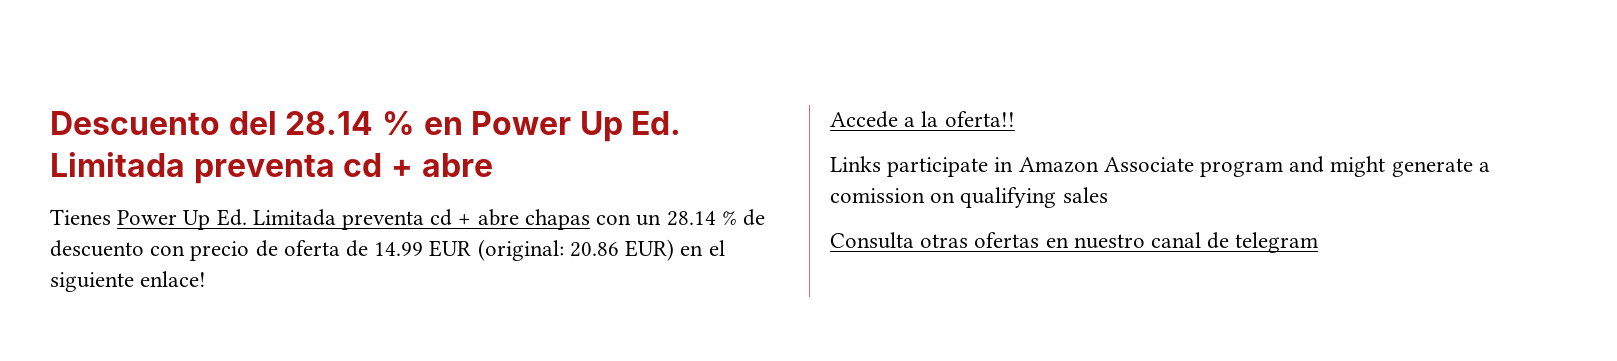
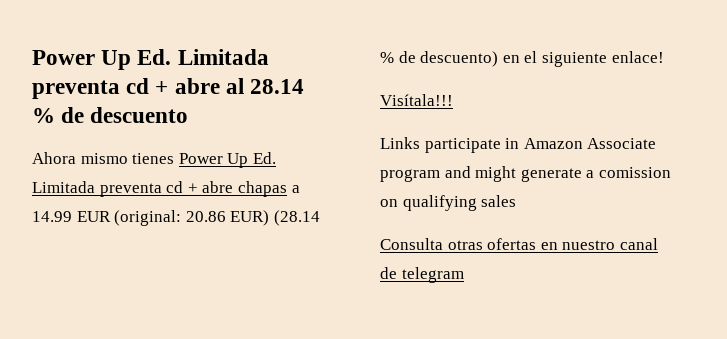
[50,111,682,142] [50,152,493,184] [50,209,111,225] Descuento del 28.14 % en Power Up Ed. Limitada preventa cd + abre // Tienes -> [32,49,269,70] [32,78,305,99] [32,107,189,123] [32,152,175,164] Power Up Ed. Limitada preventa cd + abre al 28.14 % de descuento // Ahora mismo tienes
[596,209,765,226] [50,240,369,261] con un 28.14 % de descuento con precio de oferta de -> [291,185,300,193] a
(675, 250) none -> [273,210,320,226] [380,51,499,67] (28.14 % de descuento)
[830,111,1015,128] Accede a la oferta!! -> [380,94,453,106] Visítala!!!

